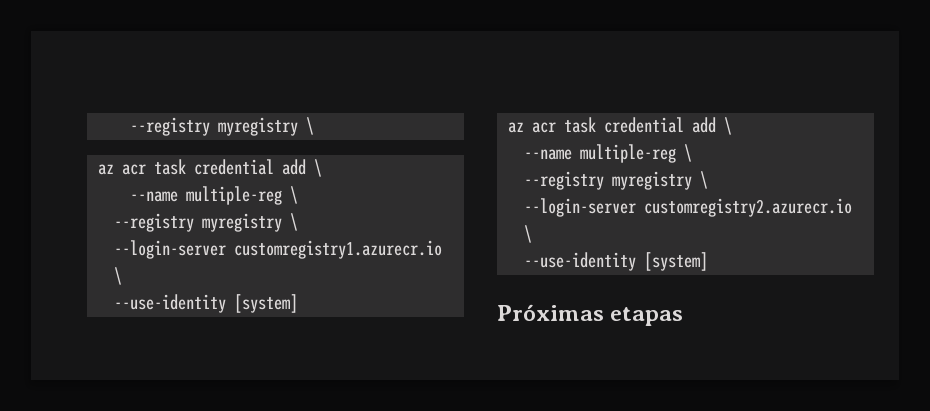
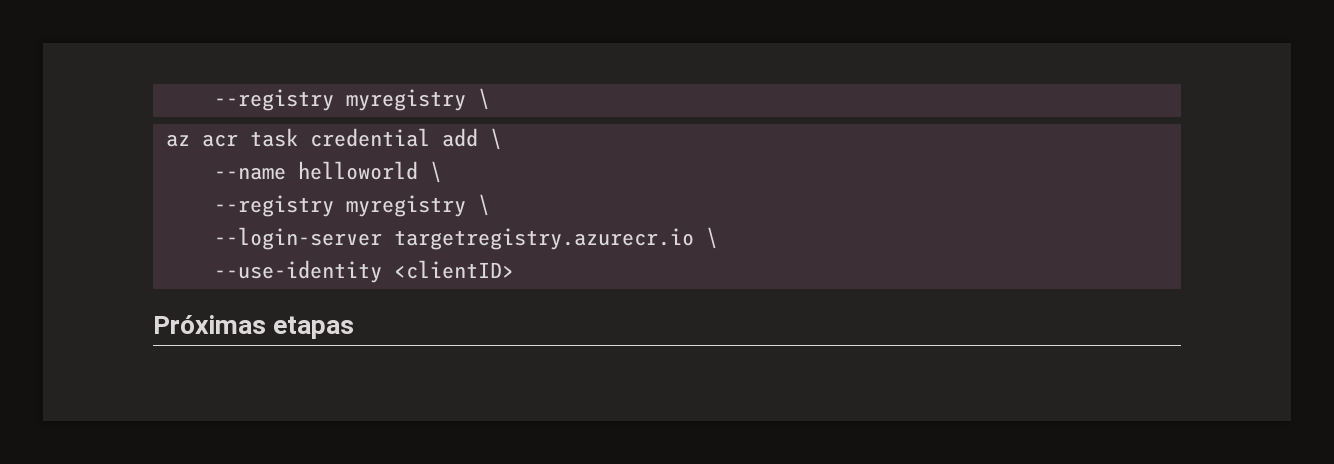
[185,186,298,205] [113,213,298,232] [113,240,442,259] [113,267,122,285] [113,294,298,313] [507,117,732,135] [523,144,692,163] [523,171,708,190] [523,198,852,217] [523,225,532,243] [523,252,708,271] multiple-reg \ // --registry myregistry \ // --login-server customregistry1.azurecr.io \ // --use-identity [system] // az acr task credential add \ // --name multiple-reg \ // --registry myregistry \ // --login-server customregistry2.azurecr.io \ // --use-identity [system] -> [297,161,442,183] [213,194,490,217] [213,227,718,250] [213,260,514,283] helloworld \ // --registry myregistry \ // --login-server targetregistry.azurecr.io \ // --use-identity <clientID>

